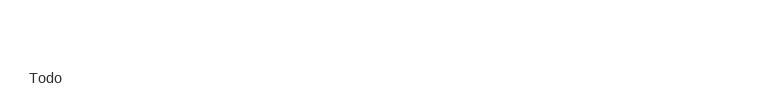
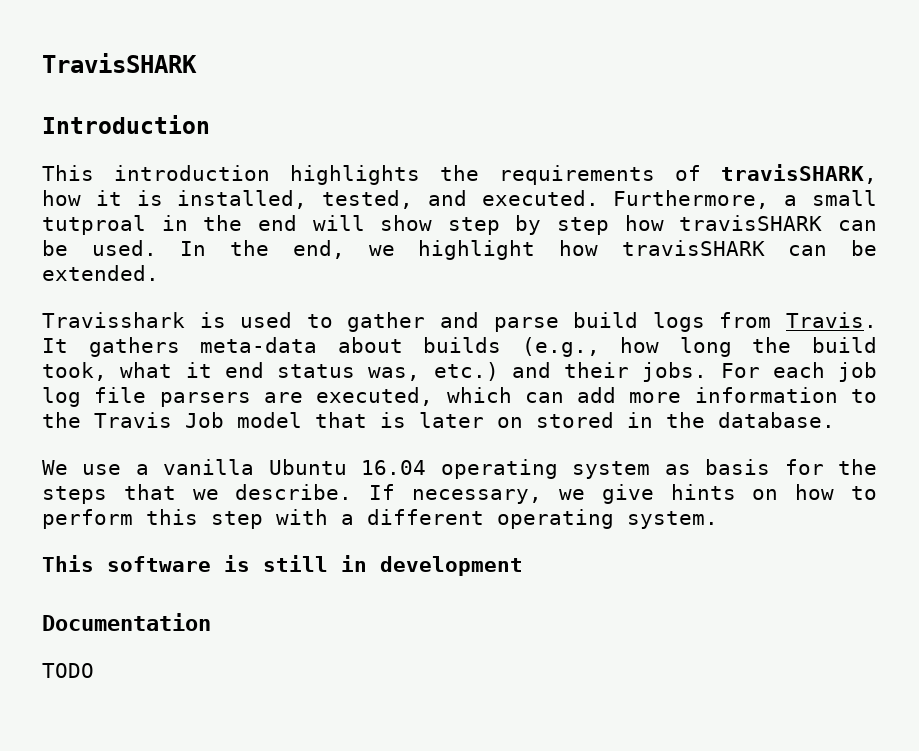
[29,72,62,83] Todo -> [42,53,197,73] [42,115,210,134] [42,164,877,185] [42,190,878,209] [42,215,877,235] [42,240,878,260] [42,265,159,281] [42,312,878,332] [42,337,877,357] [42,362,877,382] [42,387,877,407] [42,412,835,428] [42,459,878,479] [42,484,878,504] [42,509,718,529] [42,555,523,576] [42,613,211,631] [42,663,94,678] TravisSHARK // Introduction // This introduction highlights the requirements of travisSHARK, how it is installed, tested, and executed. Furthermore, a small tutproal in the end will show step by step how travisSHARK can be used. In the end, we highlight how travisSHARK can be extended. // Travisshark is used to gather and parse build logs from Travis. It gathers meta-data about builds (e.g., how long the build took, what it end status was, etc.) and their jobs. For each job log file parsers are executed, which can add more information to the Travis Job model that is later on stored in the database. // We use a vanilla Ubuntu 16.04 operating system as basis for the steps that we describe. If necessary, we give hints on how to perform this step with a different operating system. // This software is still in development // Documentation // TODO

